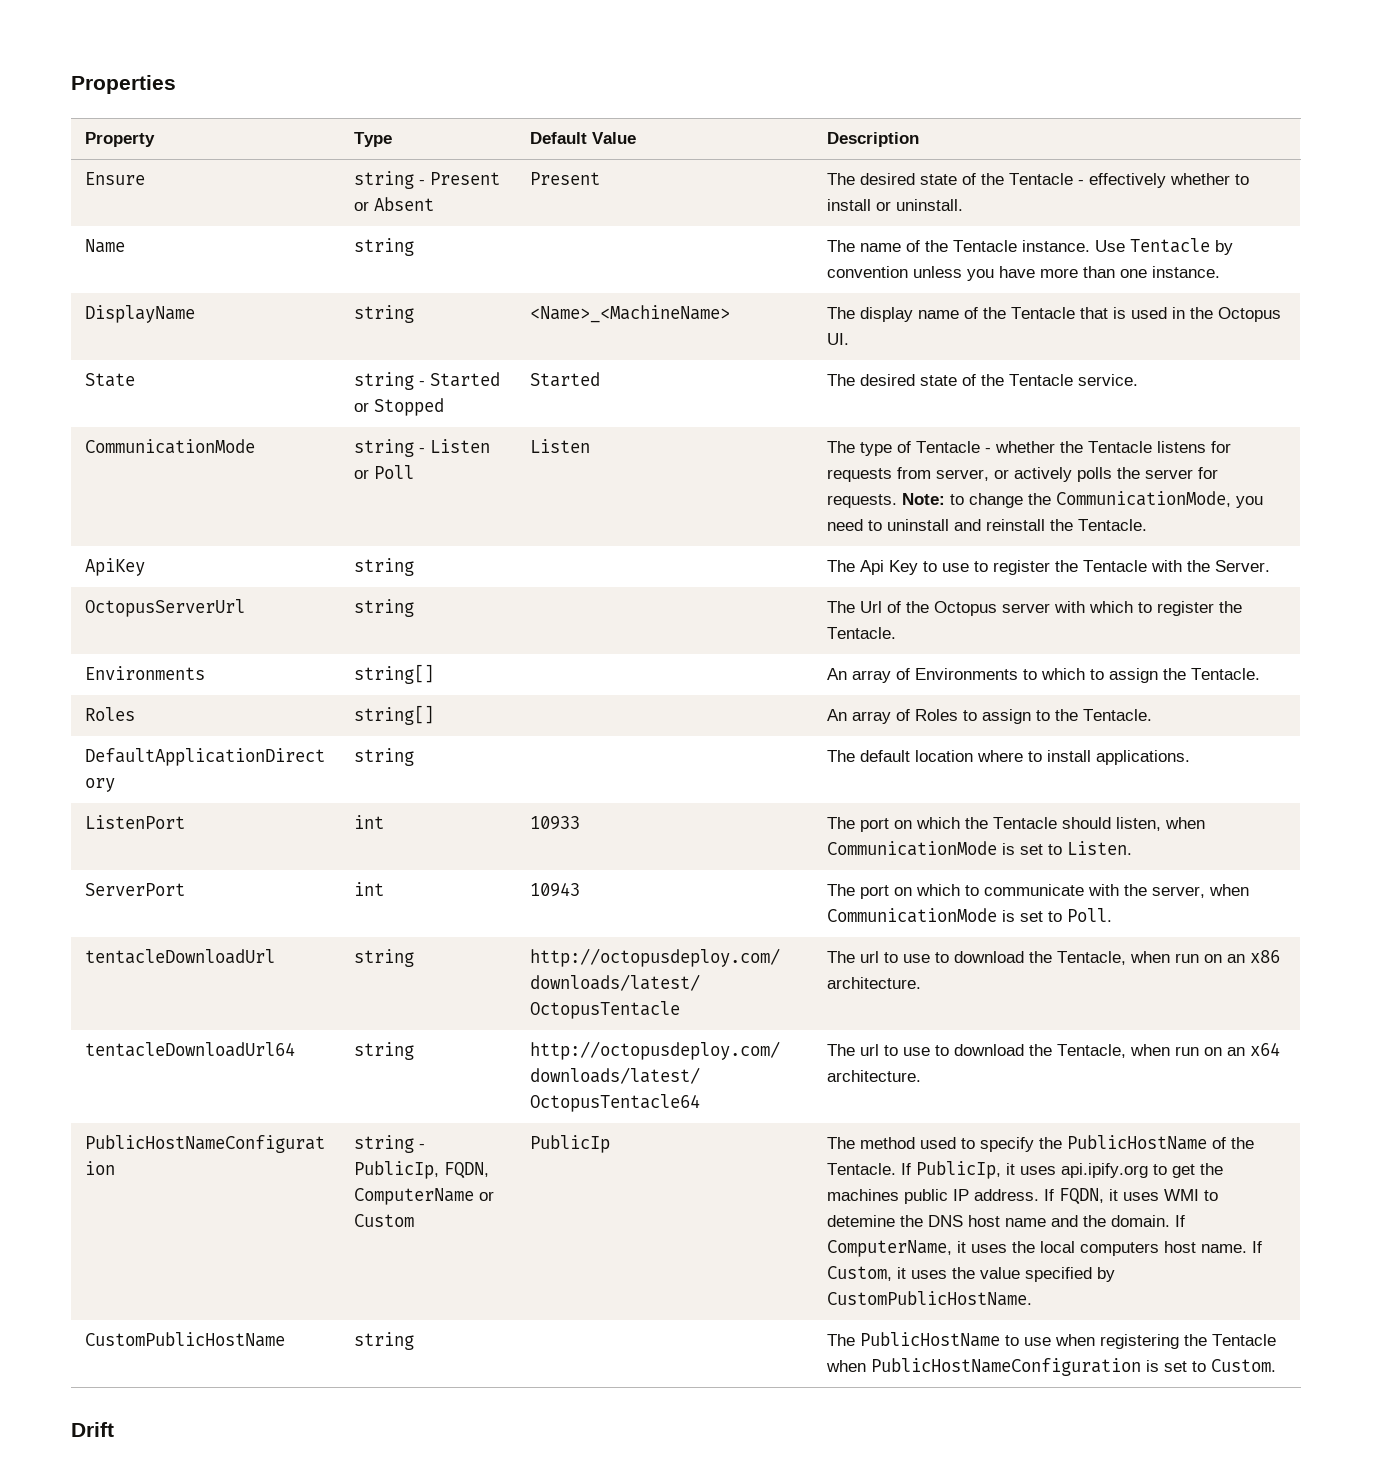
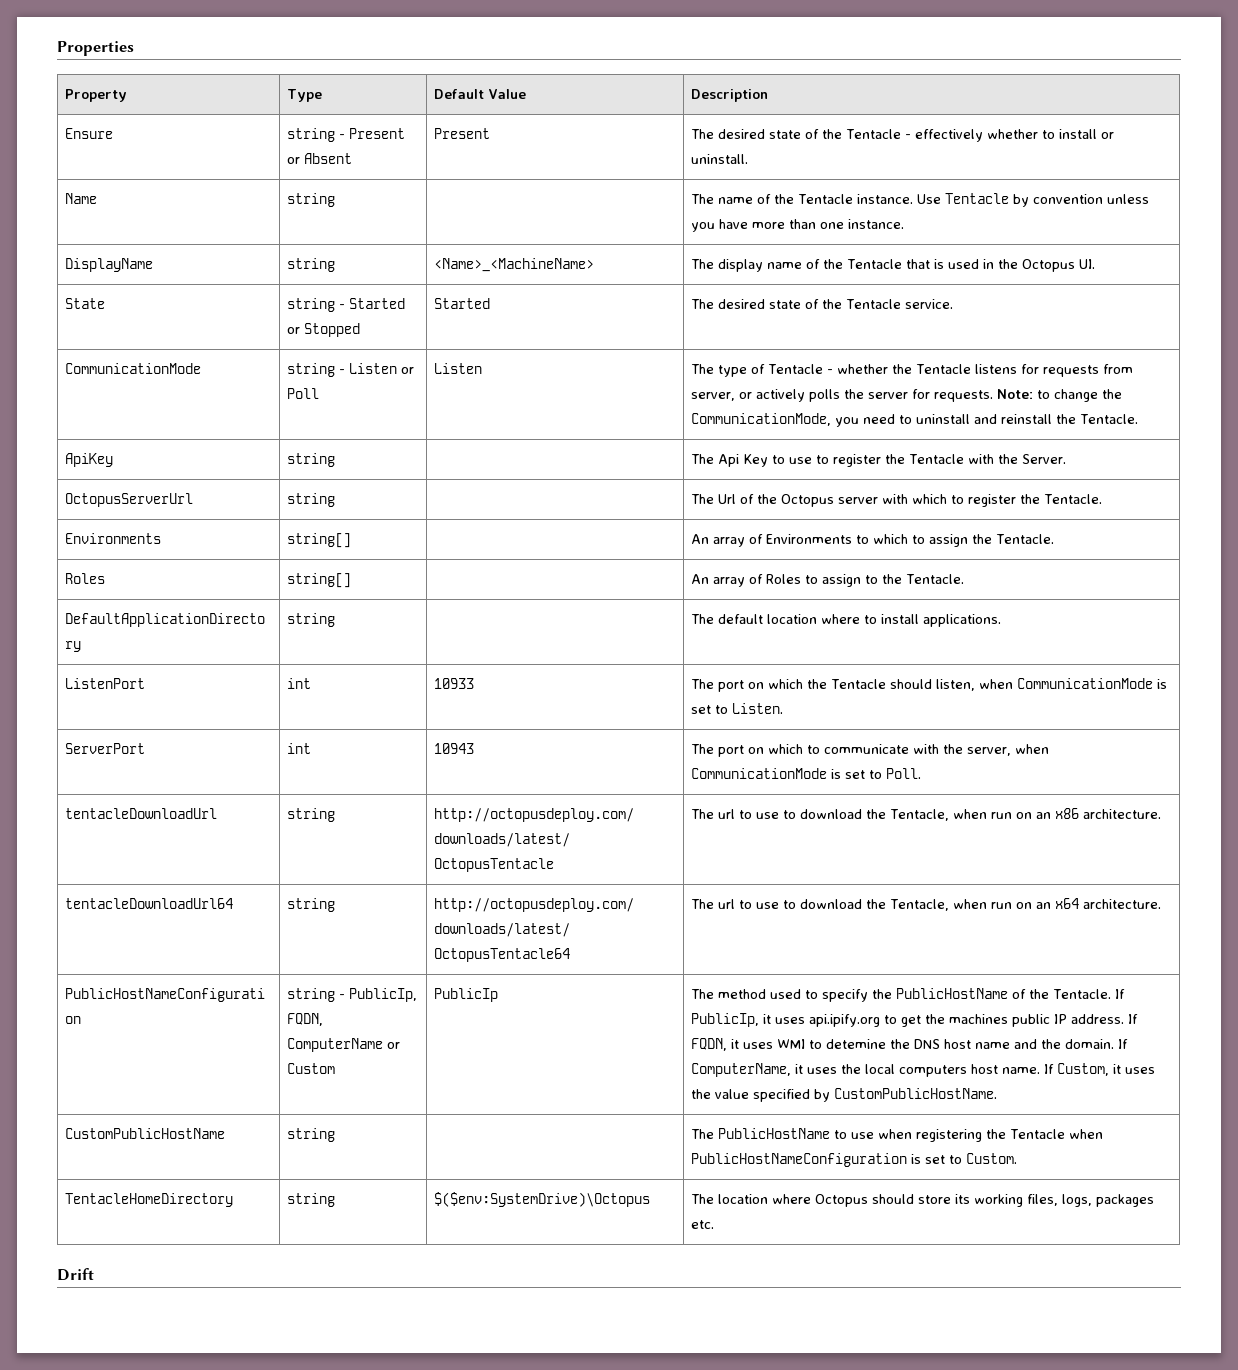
(1276, 1365) none -> [65,1193,234,1207] [287,1193,336,1207] [434,1192,651,1207] [691,1194,1155,1207] [691,1220,715,1229] // TentacleHomeDirectory | string | $($env:SystemDrive)\Octopus | The location where Octopus should store its working files, logs, packages etc.

